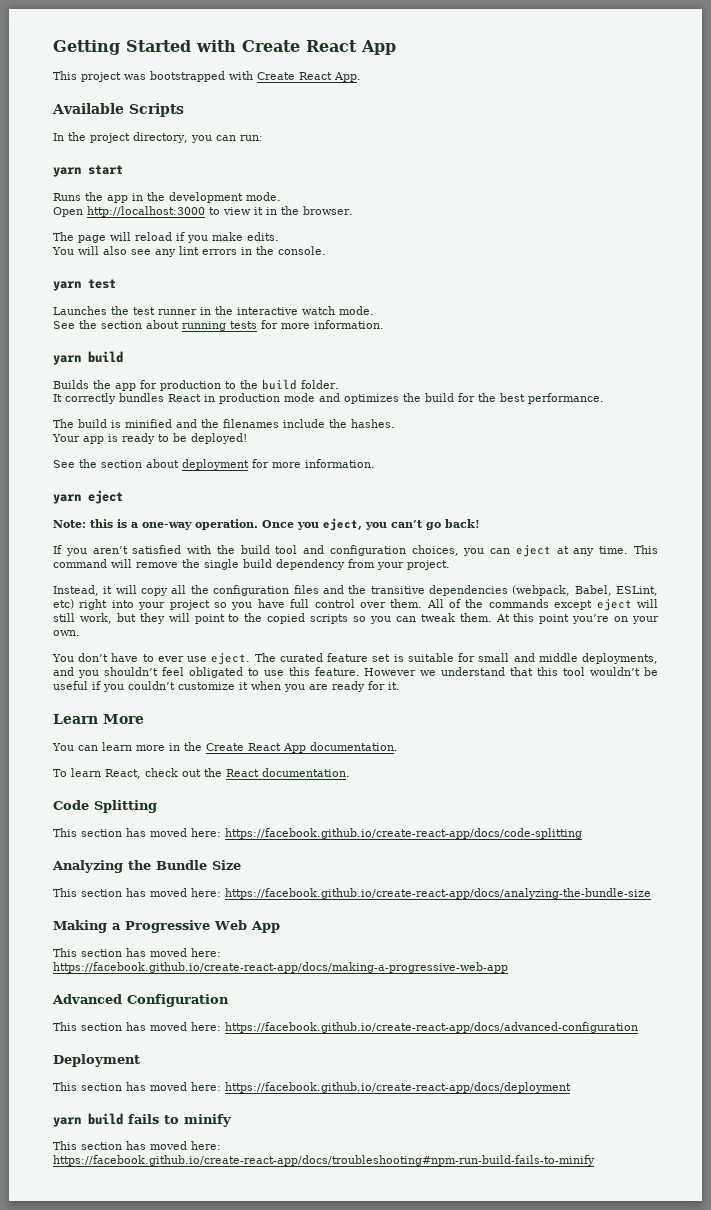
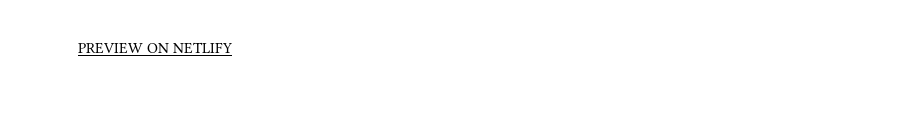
[53,40,396,55] [53,71,361,82] [52,103,184,117] [53,132,263,143] [53,165,123,177] [53,192,281,203] [53,206,353,217] [53,232,279,243] [52,246,326,257] [53,279,116,291] [53,306,374,315] [53,320,384,331] [53,351,123,365] [53,379,339,391] [53,393,604,404] [53,419,395,428] [52,433,247,444] [53,459,375,470] [53,490,123,504] [53,518,480,531] [53,545,658,557] [53,559,450,570] [53,585,658,596] [53,599,659,611] [53,613,659,624] [53,630,80,636] [52,653,659,665] [53,667,658,678] [53,681,400,692] [53,714,144,724] [52,742,398,753] [53,768,350,779] [53,800,157,813] [53,828,582,839] [52,860,241,873] [53,888,651,899] [53,920,280,933] [53,948,221,957] [53,962,508,973] [52,994,229,1007] [53,1022,638,1033] [53,1054,140,1067] [53,1082,571,1093] [53,1113,231,1127] [53,1141,221,1150] [53,1155,595,1166] Getting Started with Create React App // This project was bootstrapped with Create React App. // Available Scripts // In the project directory, you can run: // yarn start // Runs the app in the development mode. // Open http://localhost:3000 to view it in the browser. // The page will reload if you make edits. // You will also see any lint errors in the console. // yarn test // Launches the test runner in the interactive watch mode. // See the section about running tests for more information. // yarn build // Builds the app for production to the build folder. // It correctly bundles React in production mode and optimizes the build for the best performance. // The build is minified and the filenames include the hashes. // Your app is ready to be deployed! // See the section about deployment for more information. // yarn eject // Note: this is a one-way operation. Once you eject, you can’t go back! // If you aren’t satisfied with the build tool and configuration choices, you can eject at any time. This command will remove the single build dependency from your project. // Instead, it will copy all the configuration files and the transitive dependencies (webpack, Babel, ESLint, etc) right into your project so you have full control over them. All of the commands except eject will still work, but they will point to the copied scripts so you can tweak them. At this point you’re on your own. // You don’t have to ever use eject. The curated feature set is suitable for small and middle deployments, and you shouldn’t feel obligated to use this feature. However we understand that this tool wouldn’t be useful if you couldn’t customize it when you are ready for it. // Learn More // You can learn more in the Create React App documentation. // To learn React, check out the React documentation. // Code Splitting // This section has moved here: https://facebook.github.io/create-react-app/docs/code-splitting // Analyzing the Bundle Size // This section has moved here: https://facebook.github.io/create-react-app/docs/analyzing-the-bundle-size // Making a Progressive Web App // This section has moved here: https://facebook.github.io/create-react-app/docs/making-a-progressive-web-app // Advanced Configuration // This section has moved here: https://facebook.github.io/create-react-app/docs/advanced-configuration // Deployment // This section has moved here: https://facebook.github.io/create-react-app/docs/deployment // yarn build fails to minify // This section has moved here: https://facebook.github.io/create-react-app/docs/troubleshooting#npm-run-build-fails-to-minify -> [78,42,233,54] PREVIEW ON NETLIFY

